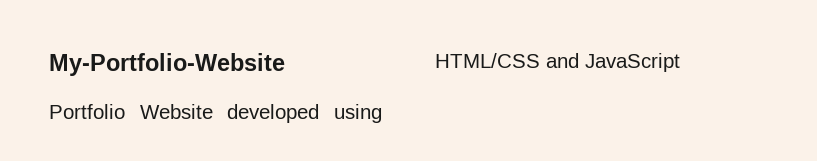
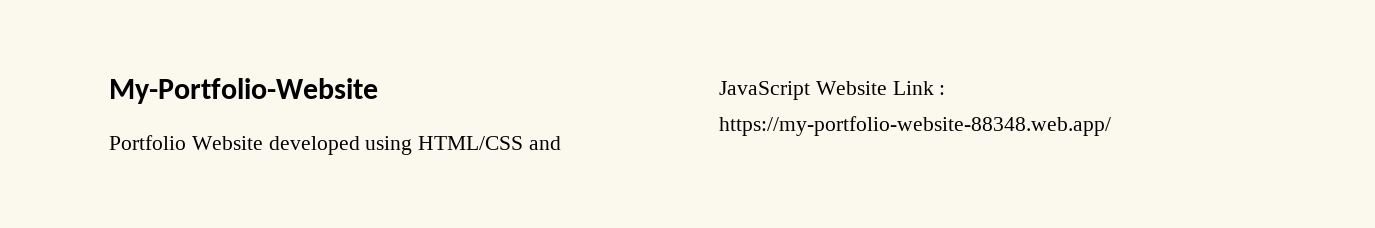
(680, 62) none -> [815,81,946,95] [719,116,1111,136] Website Link : https://my-portfolio-website-88348.web.app/

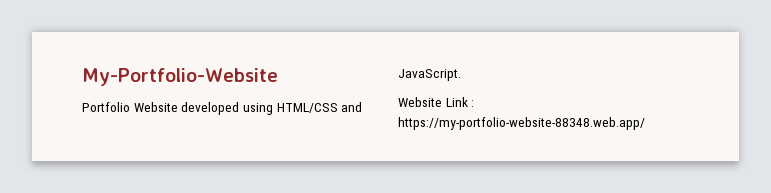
[719,81,810,100] JavaScript -> [398,69,461,81] JavaScript. //

